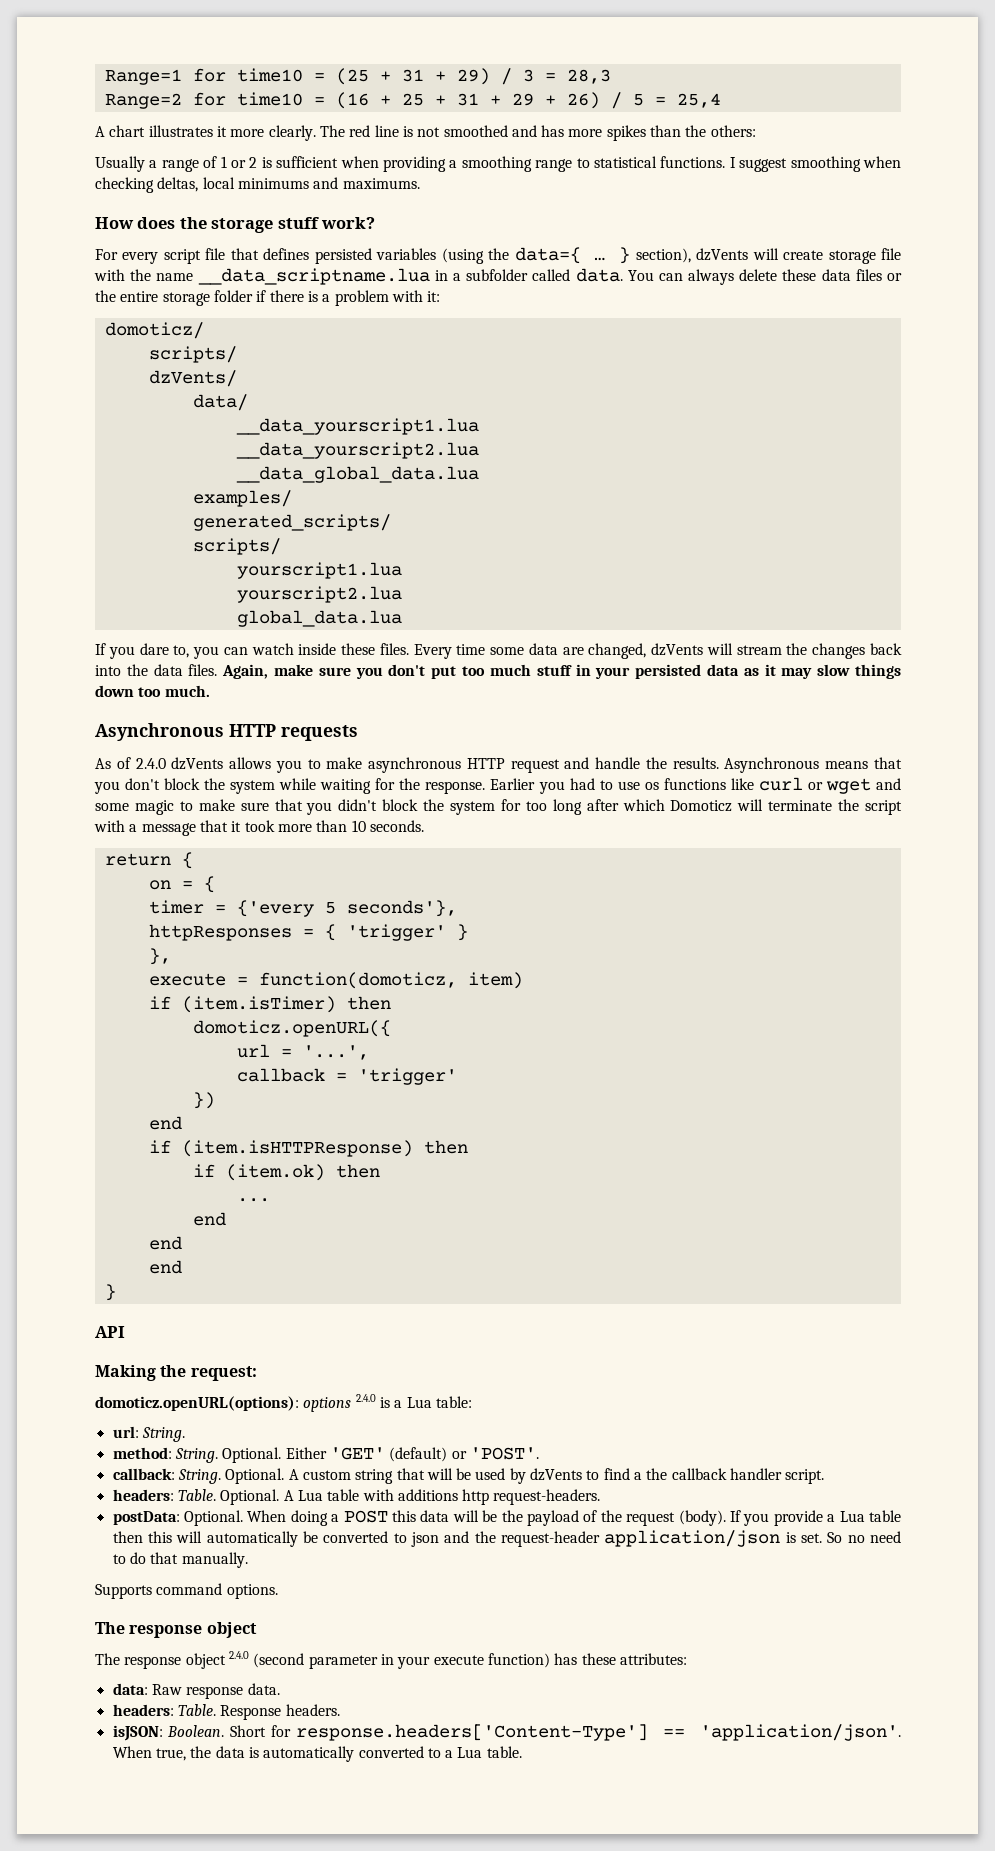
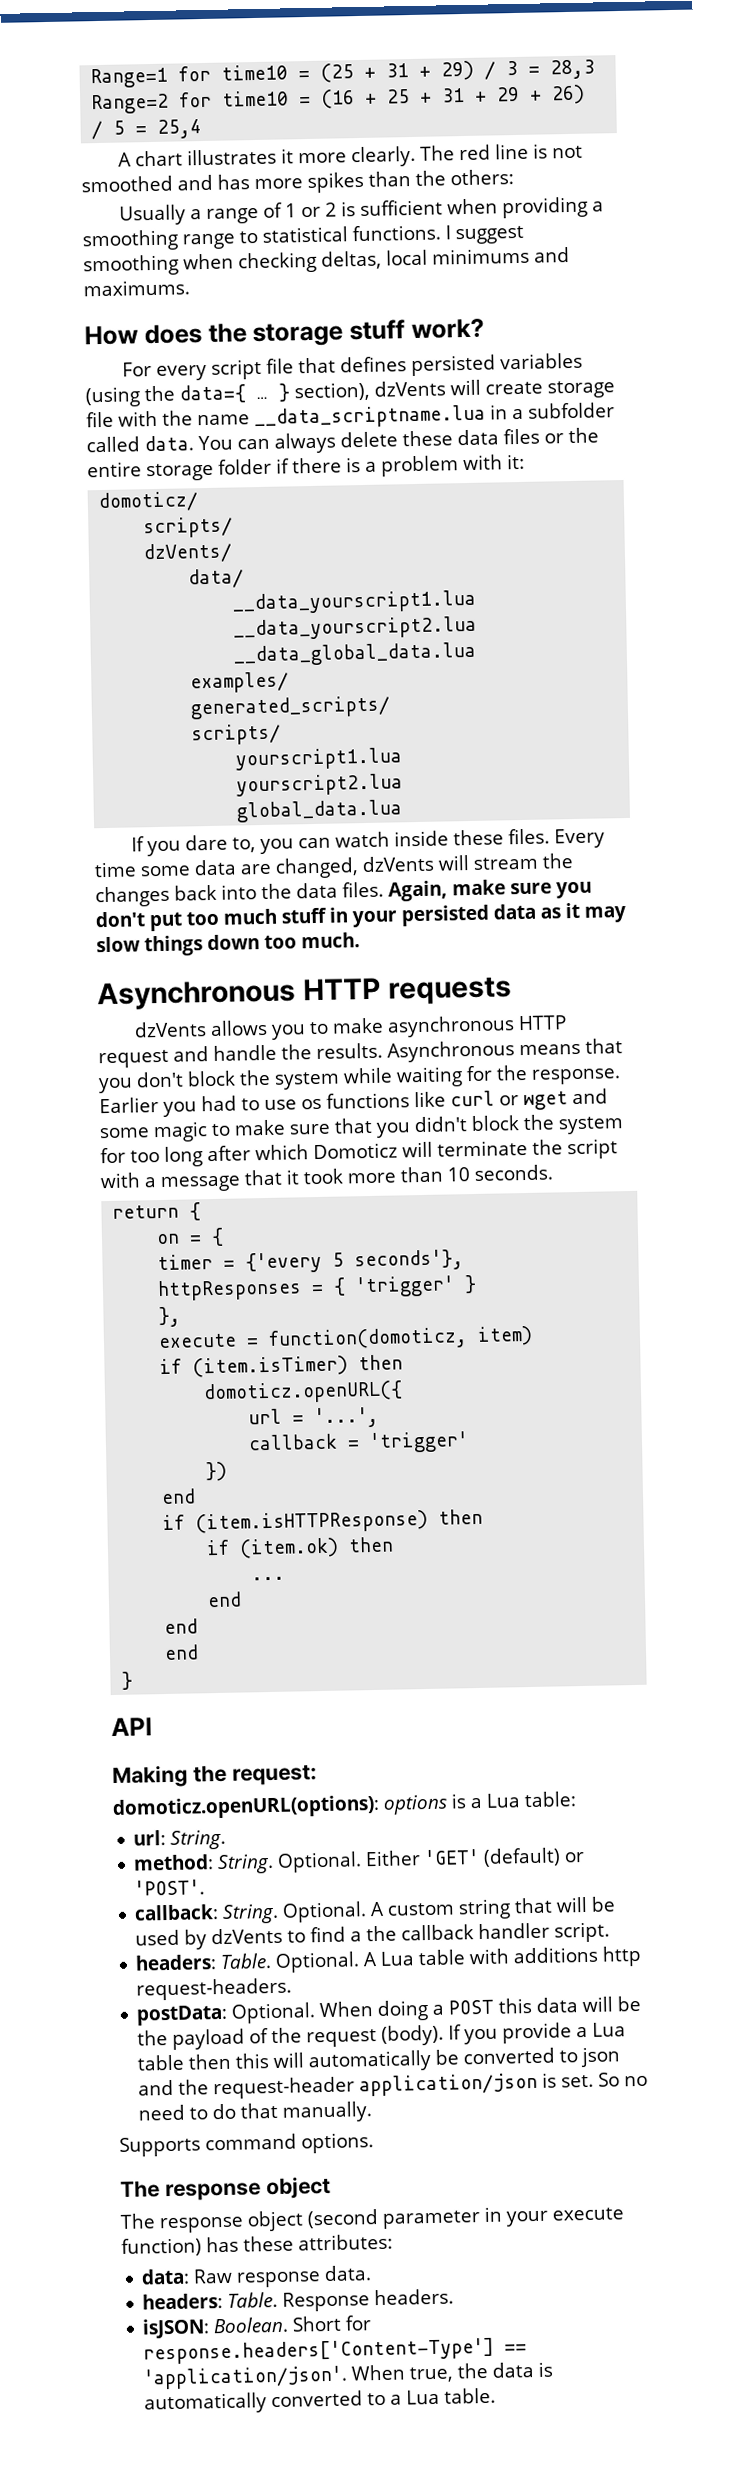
[95,757,166,769] As of 2.4.0 -> (512, 990) none
[355,1394,376,1402] 2.4.0 -> (448, 1804) none
[228,1651,249,1659] 2.4.0 -> (304, 2221) none

